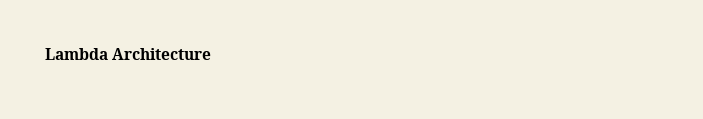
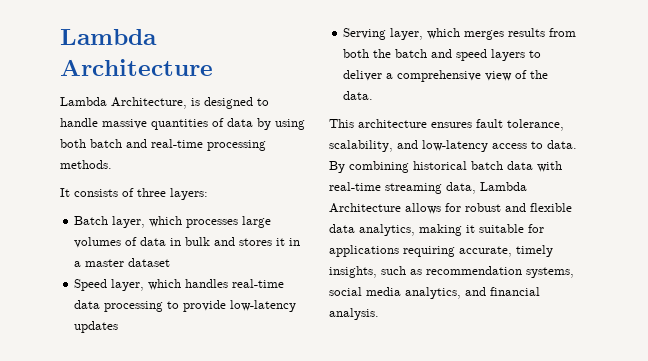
[45,48,212,60] Lambda Architecture -> [60,29,157,45] [60,59,213,76] [60,97,269,109] [60,118,305,130] [60,139,266,151] [60,160,112,169] [60,188,208,200] [74,216,272,228] [74,237,301,248] [74,258,171,267] [74,279,285,291] [74,300,297,312] [74,321,119,333] [343,28,577,40] [343,49,542,61] [343,70,549,82] [343,91,374,100] [329,119,564,131] [329,140,577,152] [329,161,562,173] [329,182,527,194] [329,203,572,214] [329,224,544,236] [329,245,553,257] [329,266,574,278] [329,287,540,299] [329,308,379,320] Lambda Architecture // Lambda Architecture, is designed to handle massive quantities of data by using both batch and real-time processing methods. // It consists of three layers: // Batch layer, which processes large volumes of data in bulk and stores it in a master dataset // Speed layer, which handles real-time data processing to provide low-latency updates // Serving layer, which merges results from both the batch and speed layers to deliver a comprehensive view of the data. // This architecture ensures fault tolerance, scalability, and low-latency access to data. By combining historical batch data with real-time streaming data, Lambda Architecture allows for robust and flexible data analytics, making it suitable for applications requiring accurate, timely insights, such as recommendation systems, social media analytics, and financial analysis.

